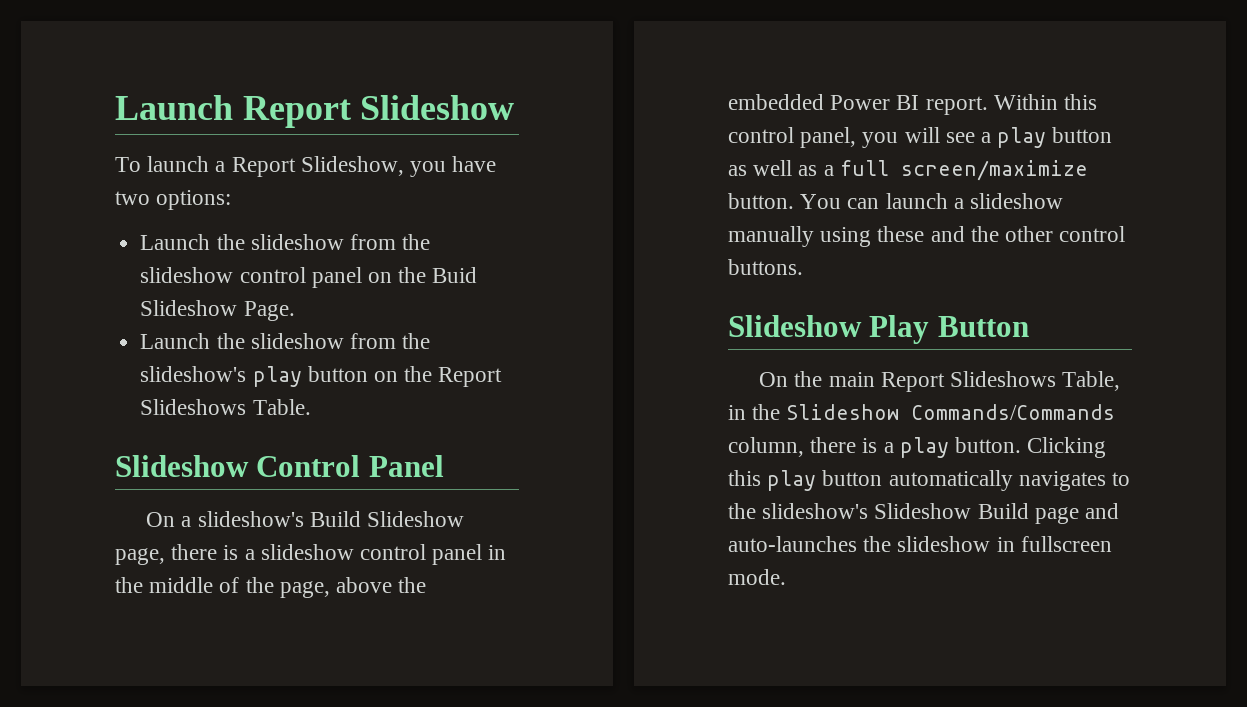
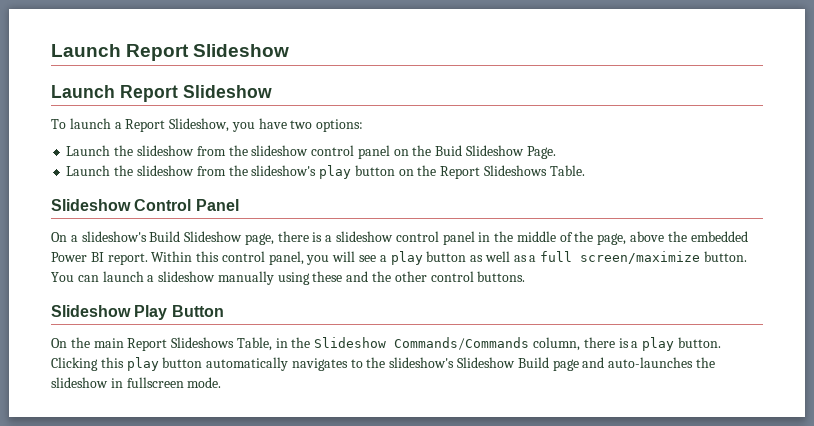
[115,95,515,128] Launch Report Slideshow -> [51,44,290,61] [51,85,272,102] Launch Report Slideshow // Launch Report Slideshow

